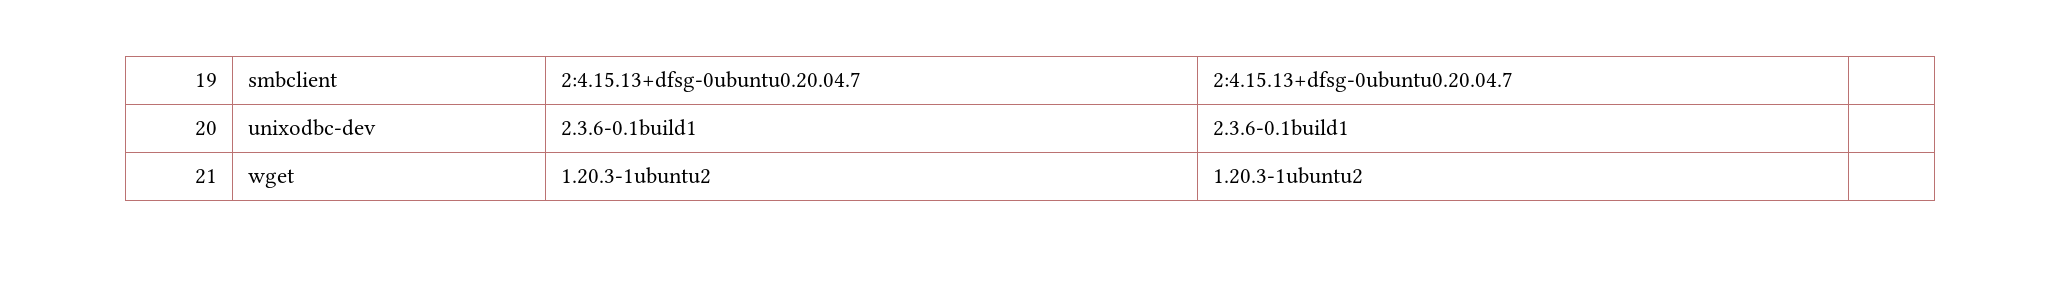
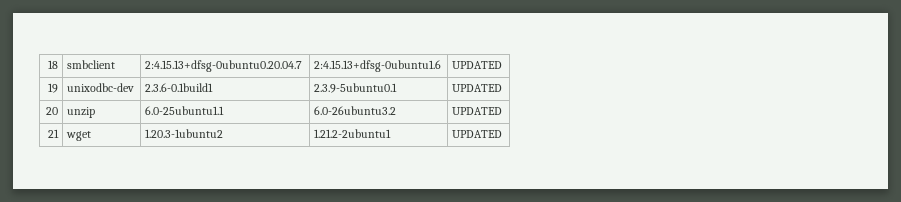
[194,73,217,87] 19 -> [47,60,58,69] 18
[1213,71,1514,92] [194,121,217,136] 2:4.15.13+dfsg-0ubuntu0.20.04.7 | // 20 -> [314,60,442,72] [452,61,503,69] [47,83,58,93] 2:4.15.13+dfsg-0ubuntu1.6 | UPDATED // 19
[1213,119,1350,136] 2.3.6-0.1build1 | -> [314,83,398,93] [452,84,503,92] [45,107,58,115] [67,107,96,118] [145,106,225,115] [314,106,397,115] [452,107,503,115] 2.3.9-5ubuntu0.1 | UPDATED // 20 | unzip | 6.0-25ubuntu1.1 | 6.0-26ubuntu3.2 | UPDATED
[1213,167,1364,184] 1.20.3-1ubuntu2 | -> [314,129,392,138] [452,130,503,138] 1.21.2-2ubuntu1 | UPDATED

